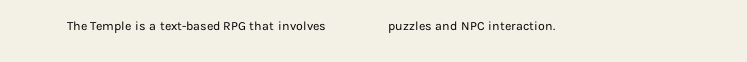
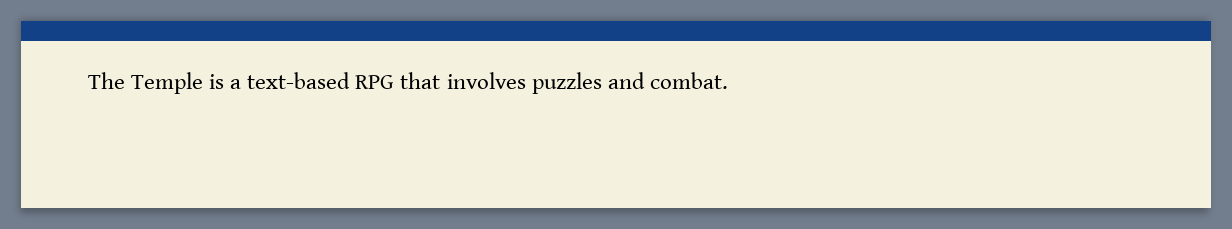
[460,21,556,31] NPC interaction. -> [649,72,728,89] combat.

